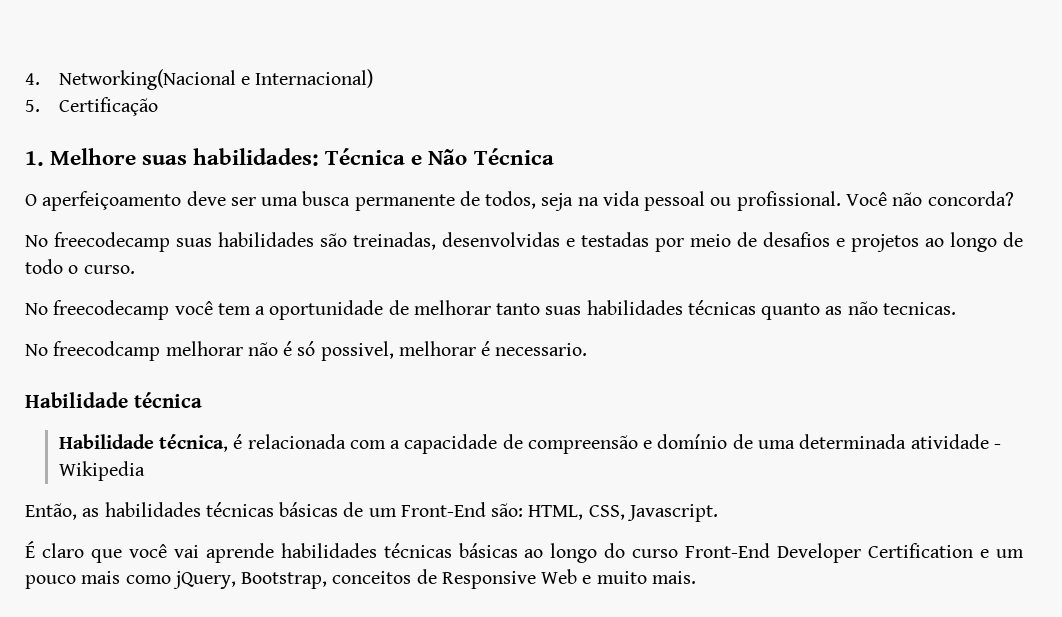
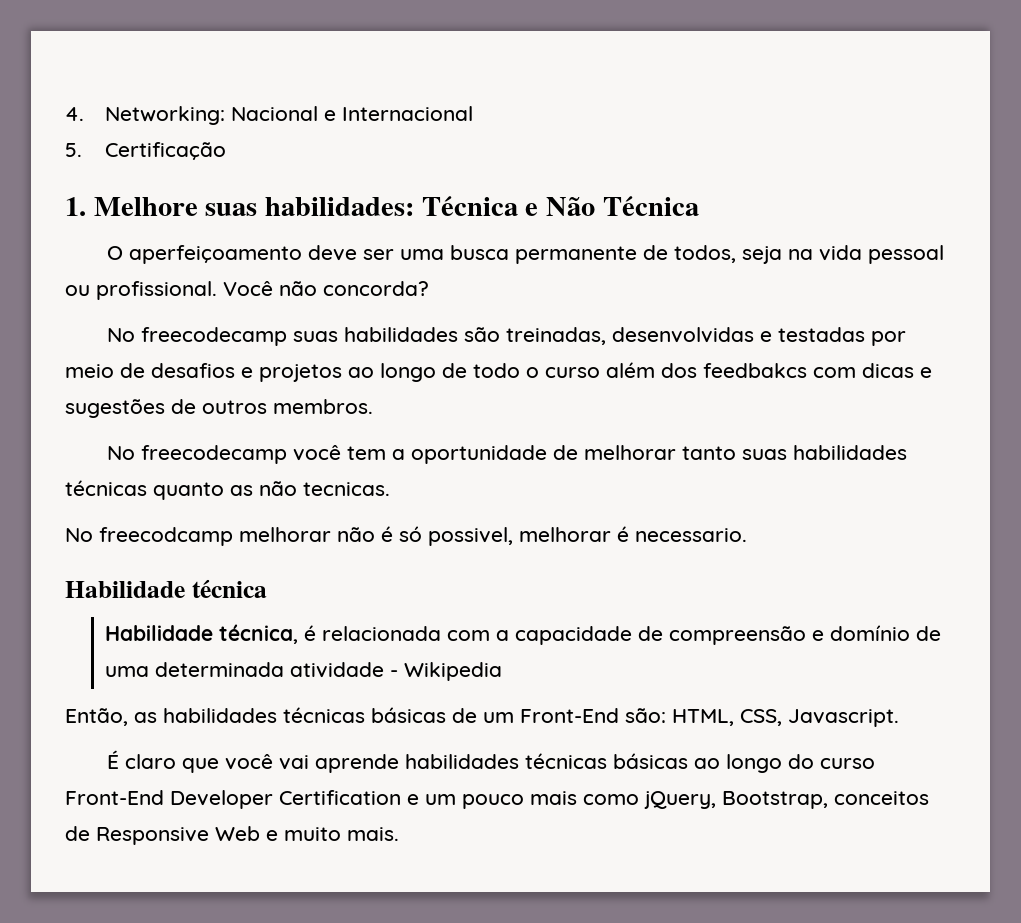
[58,69,374,90] Networking(Nacional e Internacional) -> [105,106,474,125] Networking: Nacional e Internacional
[83,265,135,274] curso. -> [545,362,932,378] [65,399,373,418] curso além dos feedbakcs com dicas e sugestões de outros membros.

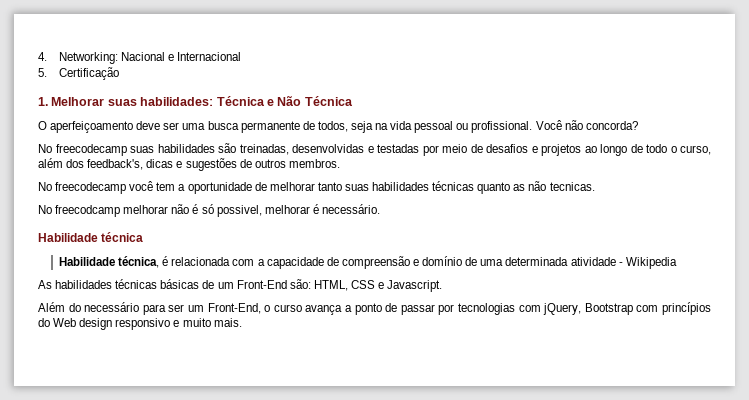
[93,197,198,216] Melhore -> [51,97,105,106] Melhorar
[545,367,600,378] curso -> [680,145,711,155] curso,
[703,363,856,378] feedbakcs com -> [87,159,144,170] feedback's,
[635,528,747,542] necessario. -> [321,204,380,214] necessário.
[65,708,157,726] Então, as -> [38,280,52,289] As
[740,709,782,726] CSS, -> [350,280,385,289] CSS e
[106,750,875,773] [65,790,929,809] [65,826,260,845] É claro que você vai aprende habilidades técnicas básicas ao longo do curso Front-End Developer Certification e um pouco mais como jQuery, Bootstrap, conceitos de Responsive Web -> [38,302,712,315] [38,318,171,330] Além do necessário para ser um Front-End, o curso avança a ponto de passar por tecnologias com jQuery, Bootstrap com princípios do Web design responsivo

